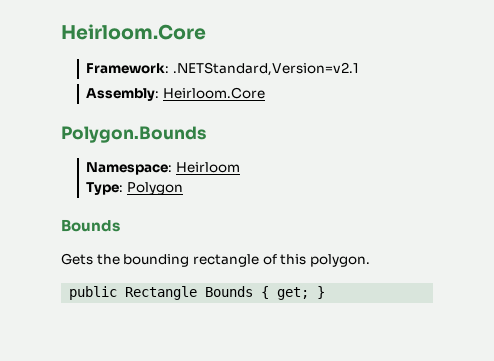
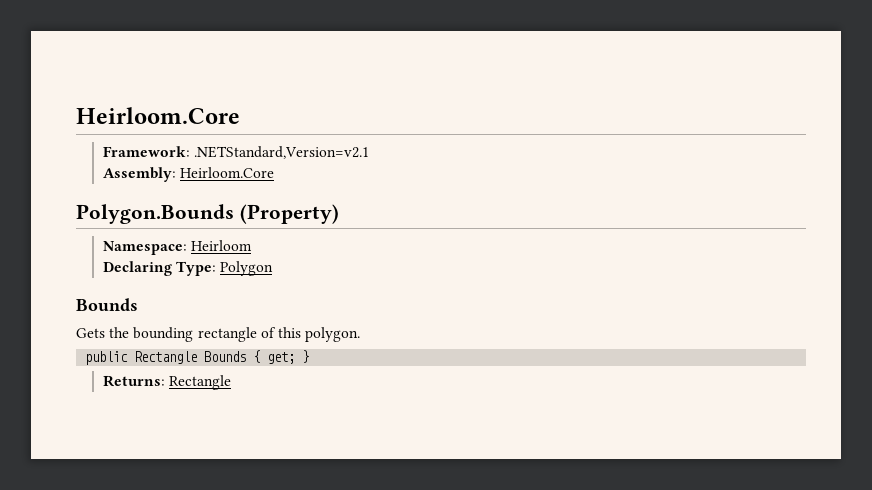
(206, 134) none -> [239,204,339,224] (Property)
(241, 167) none -> [102,261,172,276] Declaring
(326, 292) none -> [102,375,231,390] // Returns: Rectangle

